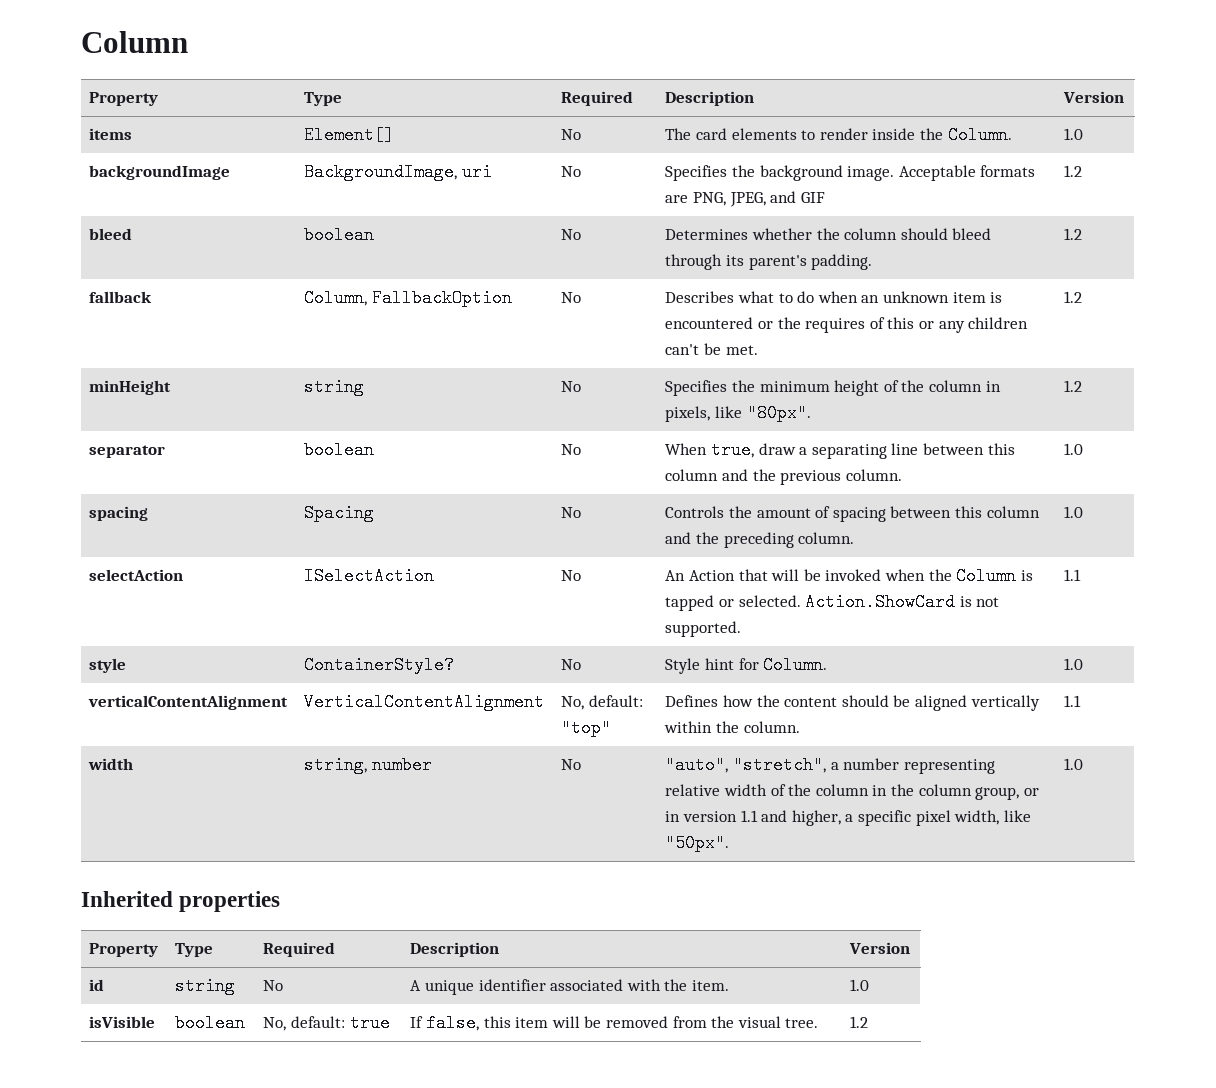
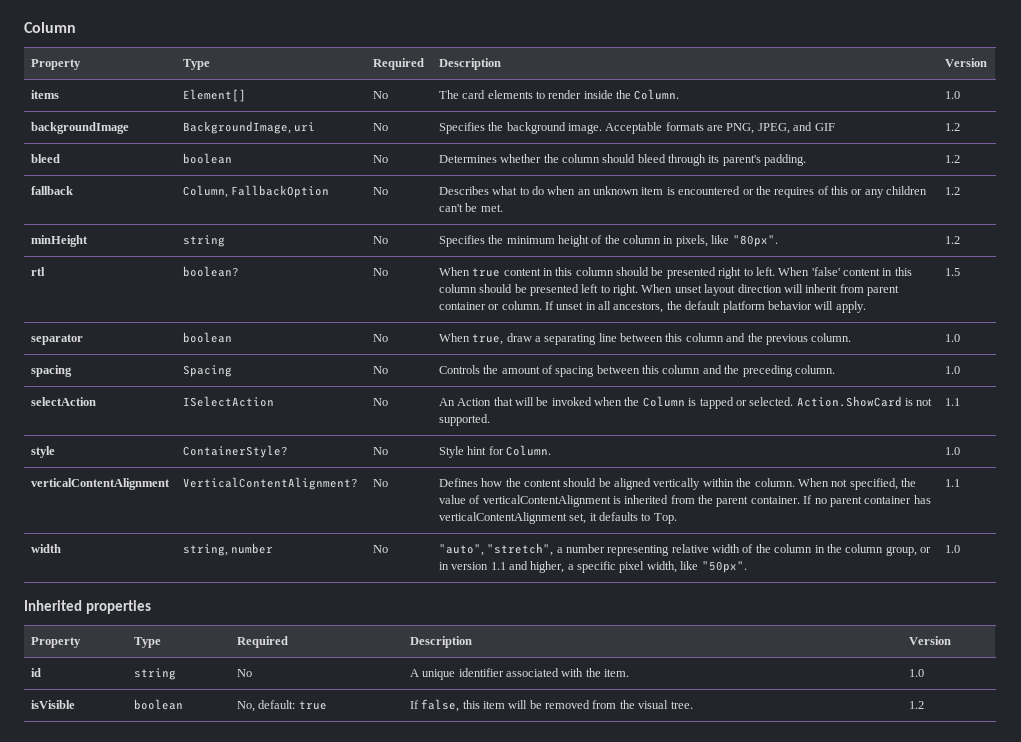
(1083, 386) none -> [30,267,45,276] [182,266,239,277] [372,268,388,276] [438,267,912,279] [438,284,900,296] [438,301,866,313] [944,268,960,276] // rtl | boolean? | No | When true content in this column should be presented right to left. When 'false' content in this column should be presented left to right. When unset layout direction will inherit from parent container or column. If unset in all ancestors, the default platform behavior will apply. | 1.5
[304,693,545,711] [561,695,644,710] [561,719,612,737] VerticalContentAlignment | No, default: "top" -> [182,477,358,490] [372,479,388,487] VerticalContentAlignment? | No
(800, 727) none -> [797,478,917,490] [438,495,931,507] [438,512,677,524] When not specified, the value of verticalContentAlignment is inherited from the parent container. If no parent container has verticalContentAlignment set, it defaults to Top.

